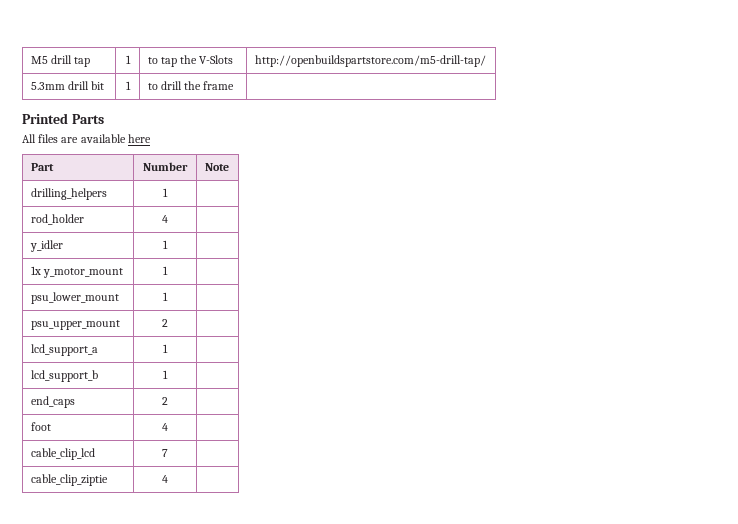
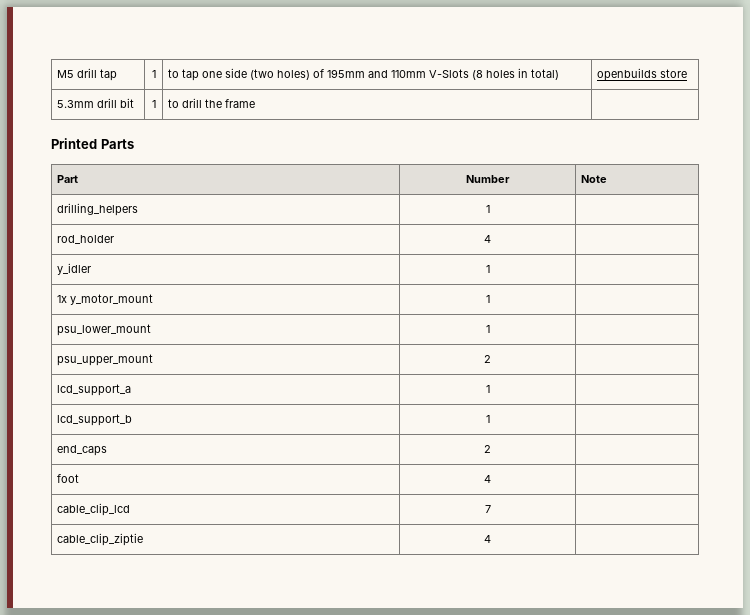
[180,55,234,64] [254,55,486,67] the V-Slots | http://openbuildspartstore.com/m5-drill-tap/ -> [201,68,559,80] [596,68,687,81] one side (two holes) of 195mm and 110mm V-Slots (8 holes in total) | openbuilds store
[22,134,151,143] // All files are available here -> (134, 144) none

